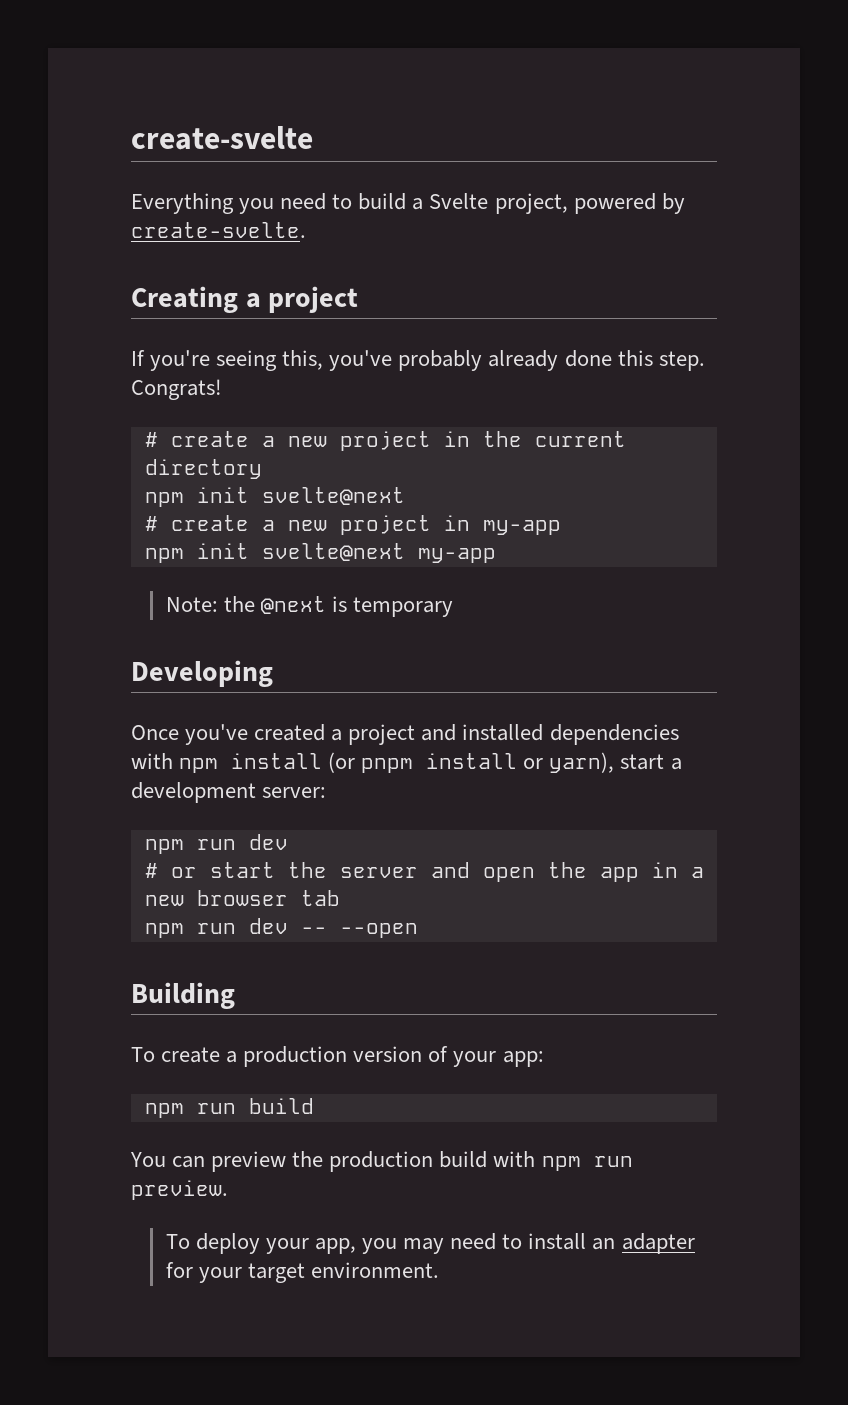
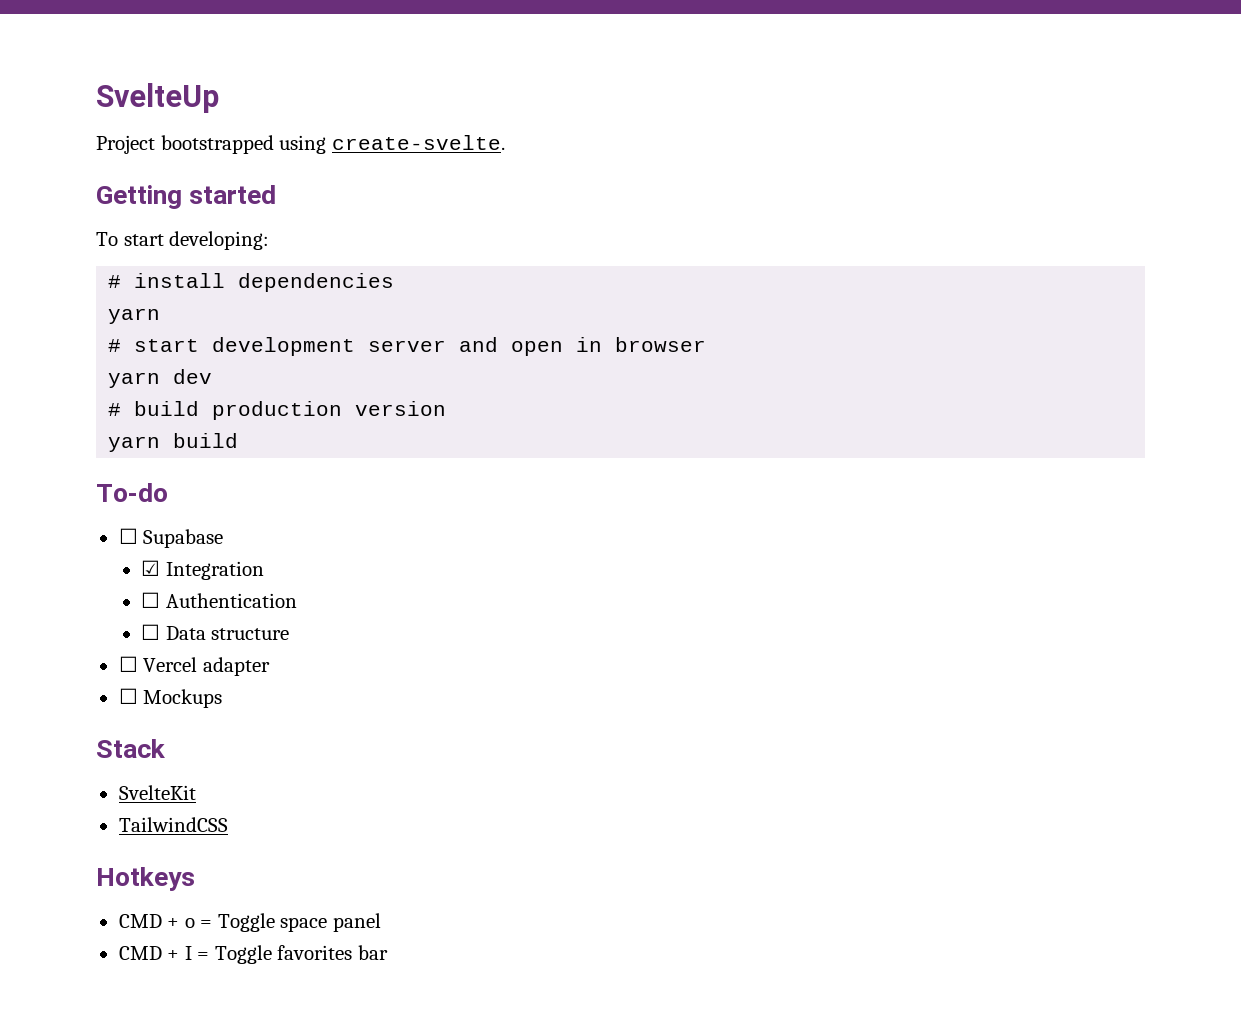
[131,126,313,150] [131,193,685,214] [131,222,306,238] [131,286,359,313] [131,350,705,371] [131,379,222,400] [144,431,626,451] [144,459,262,479] [144,487,405,507] [144,515,561,535] [144,543,496,563] [165,596,454,617] [131,660,273,687] [131,724,679,745] [131,752,682,773] [131,782,327,803] [144,834,288,854] [144,862,704,882] [144,890,340,906] [144,918,418,938] [131,982,235,1009] [131,1046,544,1067] [144,1098,314,1118] [130,1151,633,1172] [131,1180,228,1200] [165,1233,695,1254] [165,1262,439,1283] create-svelte // Everything you need to build a Svelte project, powered by create-svelte. // Creating a project // If you're seeing this, you've probably already done this step. Congrats! // # create a new project in the current directory // npm init svelte@next // # create a new project in my-app // npm init svelte@next my-app // Note: the @next is temporary // Developing // Once you've created a project and installed dependencies with npm install (or pnpm install or yarn), start a development server: // npm run dev // # or start the server and open the app in a new browser tab // npm run dev -- --open // Building // To create a production version of your app: // npm run build // You can preview the production build with npm run preview. // To deploy your app, you may need to install an adapter for your target environment. -> [96,83,219,113] [96,135,505,154] [96,185,277,209] [96,231,270,250] [108,273,395,292] [108,308,161,324] [108,337,707,356] [108,369,213,388] [108,401,447,420] [108,433,239,452] [96,483,168,502] [118,528,224,548] [141,560,264,580] [141,592,297,608] [141,624,290,640] [118,656,270,676] [118,688,223,708] [96,739,165,758] [118,785,196,800] [118,817,228,832] [96,867,195,891] [118,913,381,932] [118,945,388,964] SvelteUp // Project bootstrapped using create-svelte. // Getting started // To start developing: // # install dependencies // yarn // # start development server and open in browser // yarn dev // # build production version // yarn build // To-do // ☐ Supabase // ☑ Integration // ☐ Authentication // ☐ Data structure // ☐ Vercel adapter // ☐ Mockups // Stack // SvelteKit // TailwindCSS // Hotkeys // CMD + o = Toggle space panel // CMD + I = Toggle favorites bar

